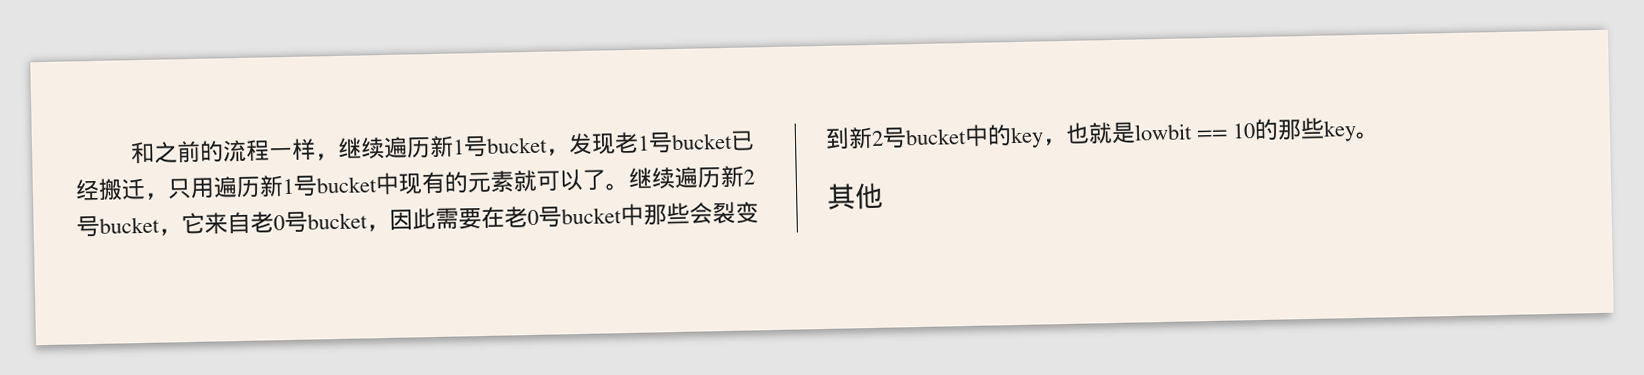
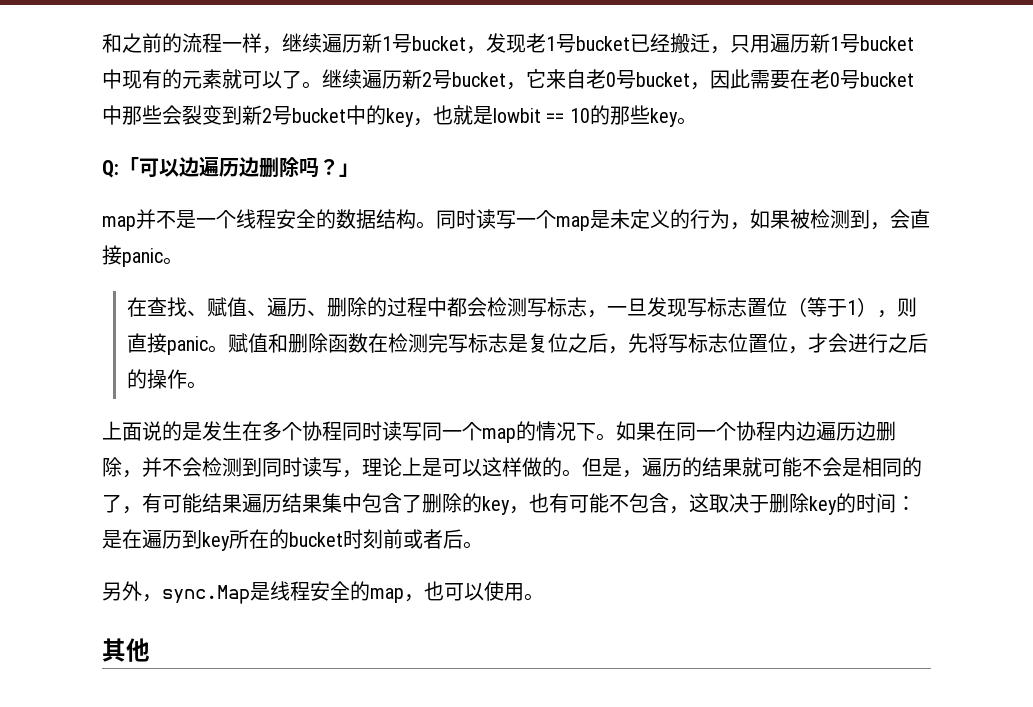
(1381, 135) none -> [102,157,359,178] [102,209,930,231] [102,245,183,267] [127,297,918,318] [127,333,929,355] [127,369,208,389] [102,421,896,443] [102,457,922,478] [102,493,916,515] [102,529,483,551] [102,581,544,604] // Q:「可以边遍历边删除吗？」 // map并不是一个线程安全的数据结构。同时读写一个map是未定义的行为，如果被检测到，会直接panic。 // 在查找、赋值、遍历、删除的过程中都会检测写标志，一旦发现写标志置位（等于1），则直接panic。赋值和删除函数在检测完写标志是复位之后，先将写标志位置位，才会进行之后的操作。 // 上面说的是发生在多个协程同时读写同一个map的情况下。如果在同一个协程内边遍历边删除，并不会检测到同时读写，理论上是可以这样做的。但是，遍历的结果就可能不会是相同的了，有可能结果遍历结果集中包含了删除的key，也有可能不包含，这取决于删除key的时间：是在遍历到key所在的bucket时刻前或者后。 // 另外，sync.Map是线程安全的map，也可以使用。

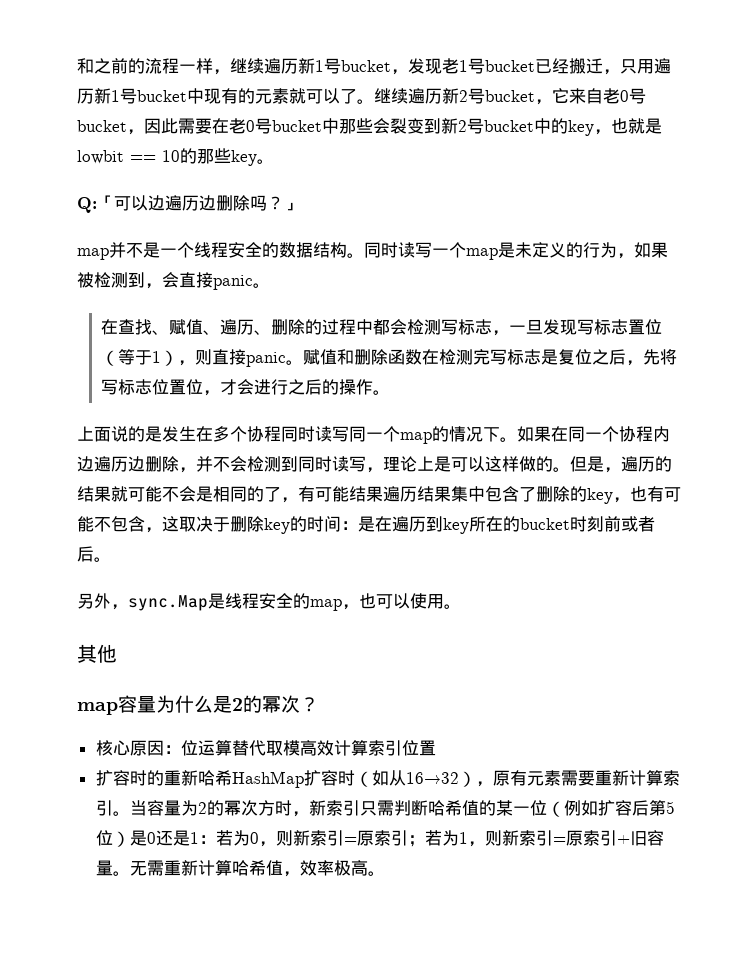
(150, 650) none -> [77,695,319,715] [95,740,436,756] [95,770,680,788] [95,800,675,817] [95,830,664,847] [95,860,385,877] // map容量为什么是2的幂次？ // 核心原因：位运算替代取模高效计算索引位置 // 扩容时的重新哈希HashMap扩容时（如从16→32），原有元素需要重新计算索引。当容量为2的幂次方时，新索引只需判断哈希值的某一位（例如扩容后第5位）是0还是1：若为0，则新索引=原索引；若为1，则新索引=原索引+旧容量。无需重新计算哈希值，效率极高。

